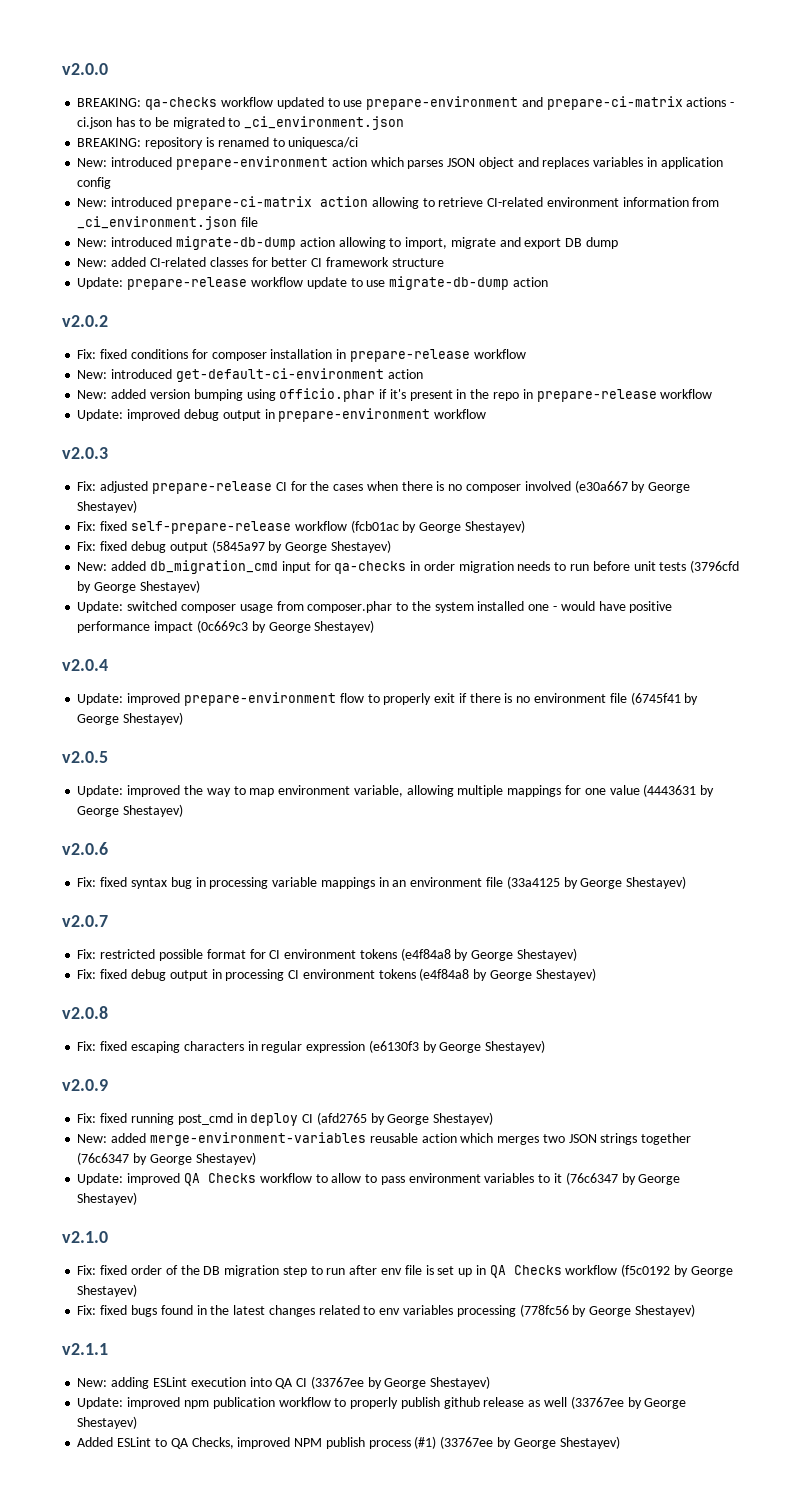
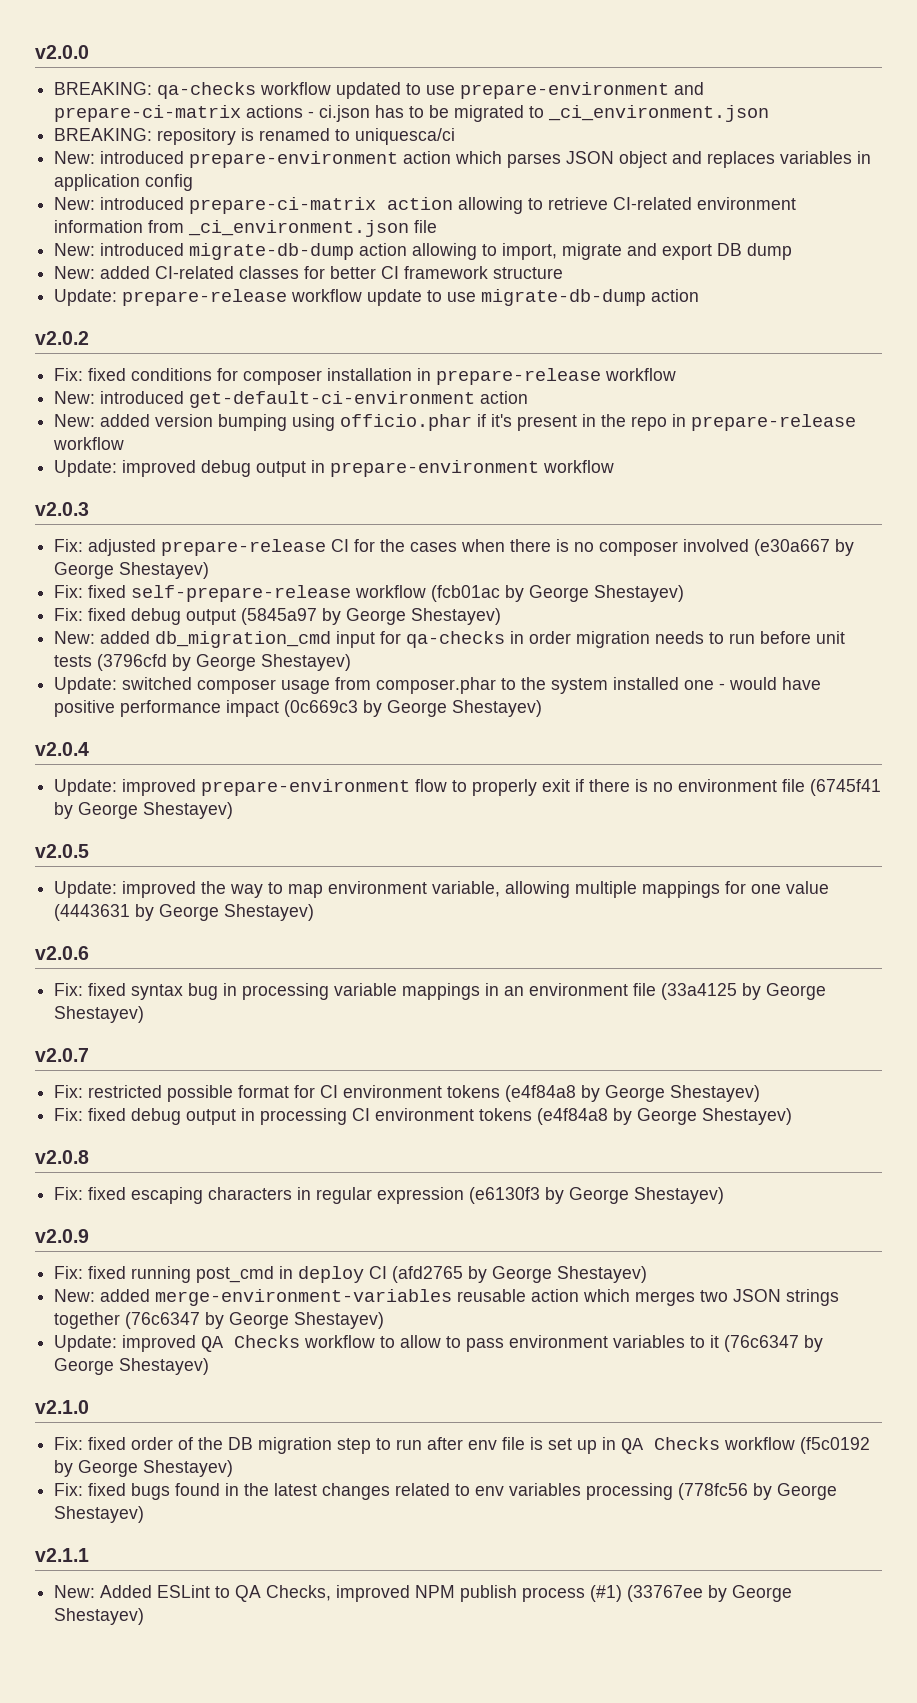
[111,1376,491,1389] [77,1396,687,1409] [77,1416,138,1429] adding ESLint execution into QA CI (33767ee by George Shestayev) // Update: improved npm publication workflow to properly publish github release as well (33767ee by George Shestayev) // -> (96, 1591) none

